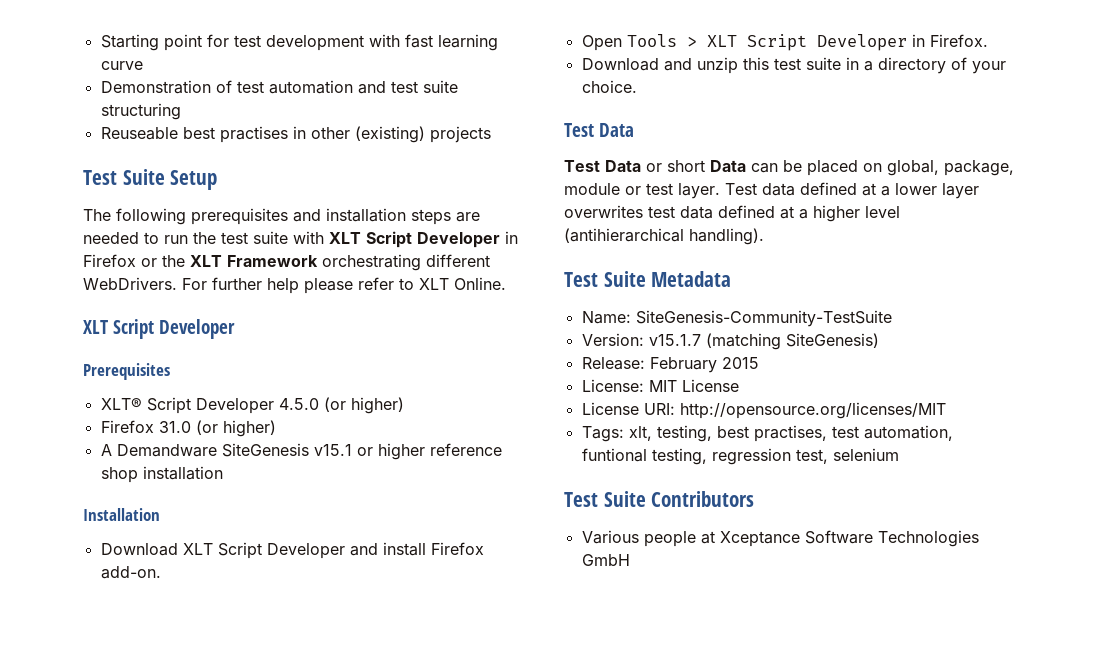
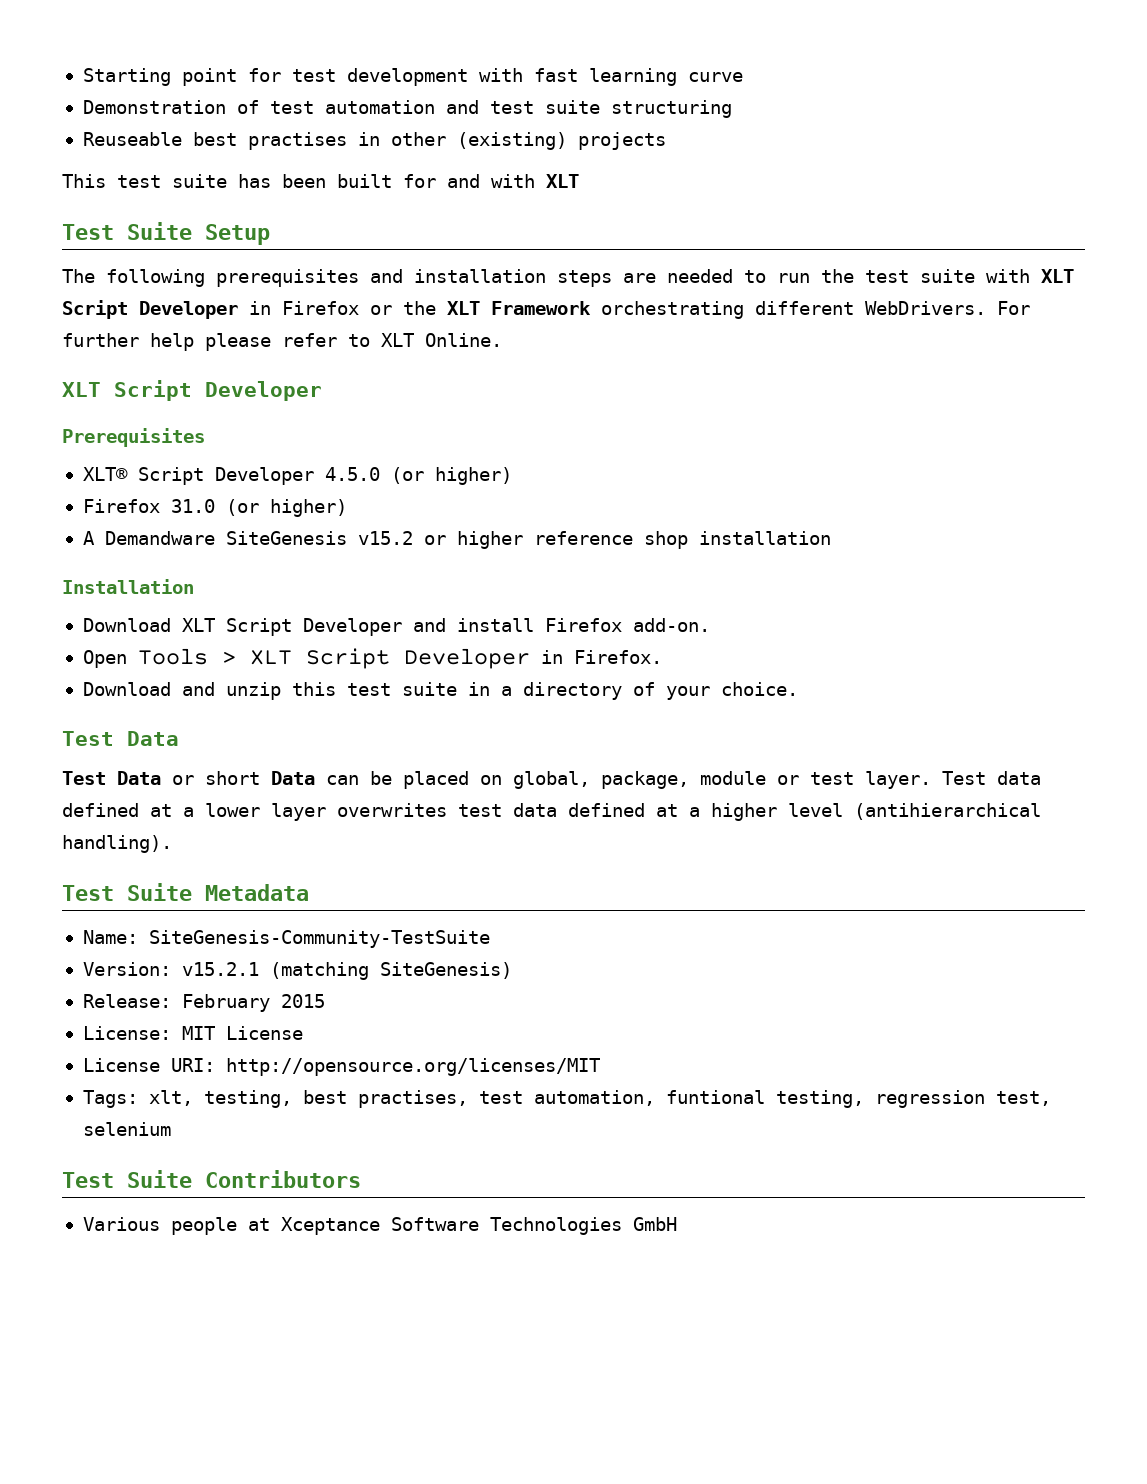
(491, 134) none -> [62,174,579,188] // This test suite has been built for and with XLT
[313,444,352,456] v15.1 -> [357,531,413,545] v15.2
[648,334,701,346] v15.1.7 -> [181,962,259,976] v15.2.1

